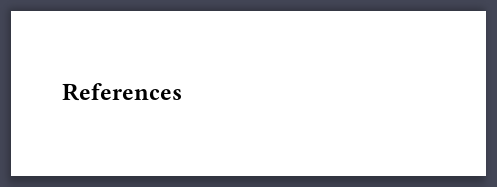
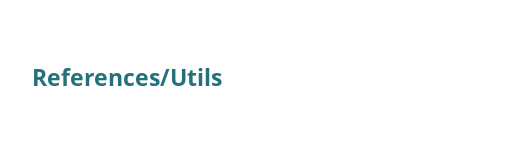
[62,83,182,101] References -> [32,68,222,86] References/Utils

